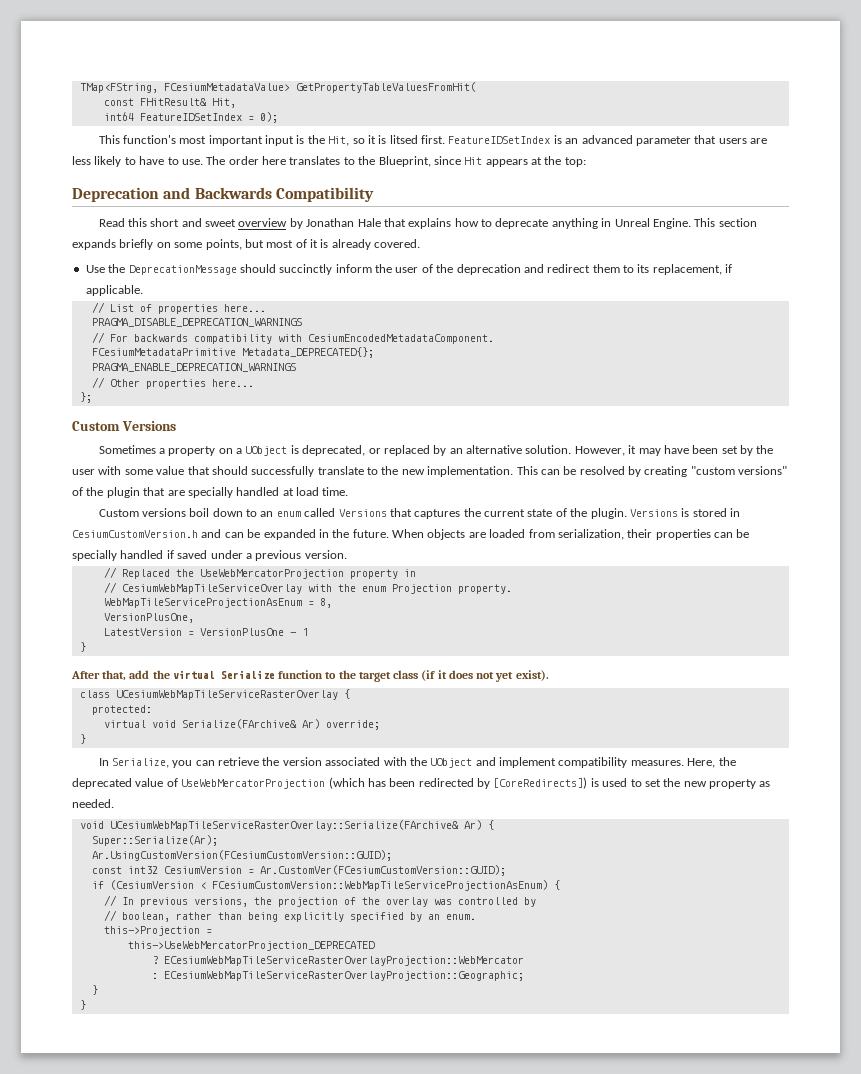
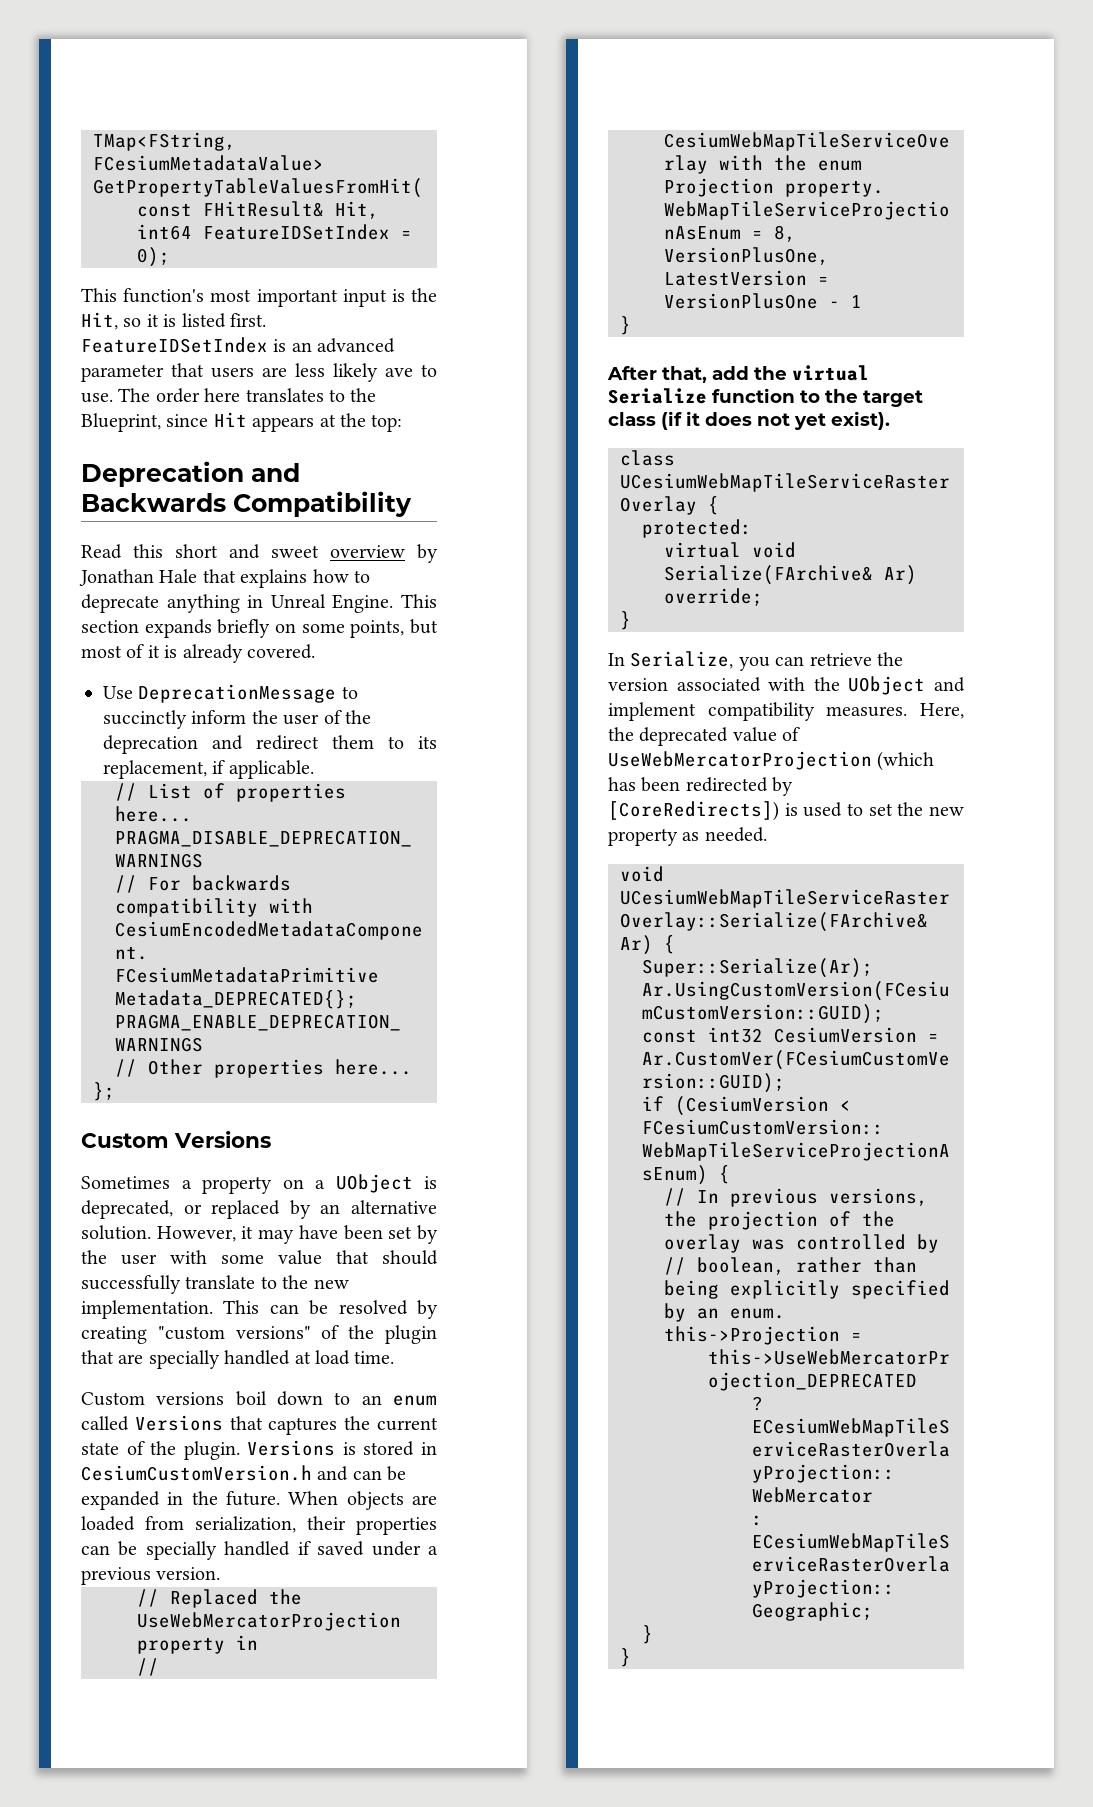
[389,135,418,144] litsed -> [181,313,226,328] listed
[124,156,165,165] to have -> [385,368,413,377] ave
[108,264,276,275] the DeprecationMessage should -> [138,684,358,703] DeprecationMessage to

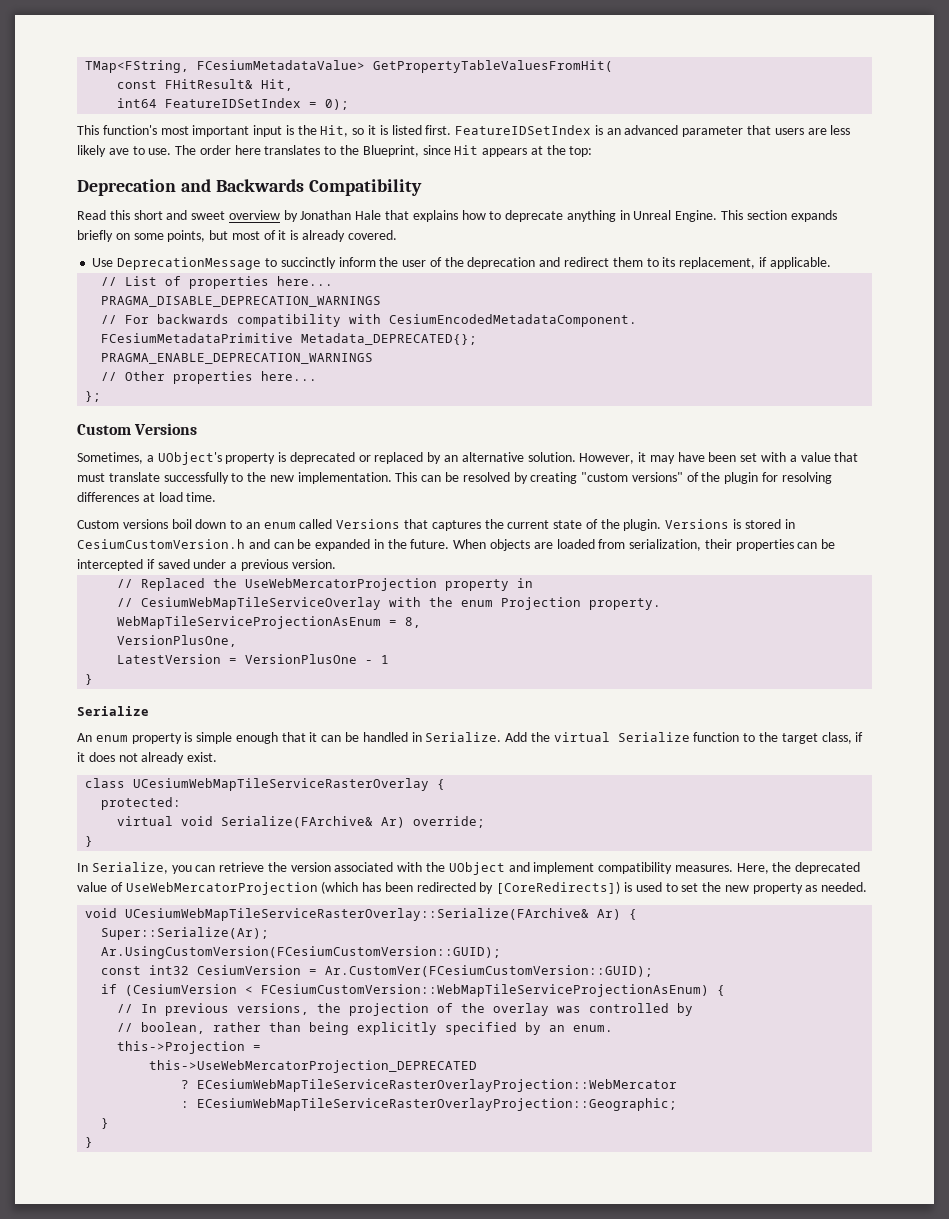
[81,1174,437,1194] [81,1200,173,1219] Sometimes a property on a UObject is deprecated, -> [77,452,355,465] Sometimes, a UObject's property is deprecated
[417,1225,439,1244] [81,1250,438,1265] [81,1275,256,1294] by the user with some value that should successfully translate -> [761,452,859,462] [77,472,229,484] with a value that must translate successfully
[81,1350,291,1369] that are specially handled -> [762,472,832,484] [77,492,139,502] for resolving differences
[145,1541,291,1560] specially handled -> [77,559,143,571] intercepted
[607,366,749,383] After that, add -> [77,706,149,716] [77,732,528,744] Serialize // An enum property is simple enough that it can be handled in Serialize. Add
[608,411,682,430] class (if -> [821,732,864,744] class, if
[794,411,890,430] yet exist). -> [141,752,218,764] already exist.

